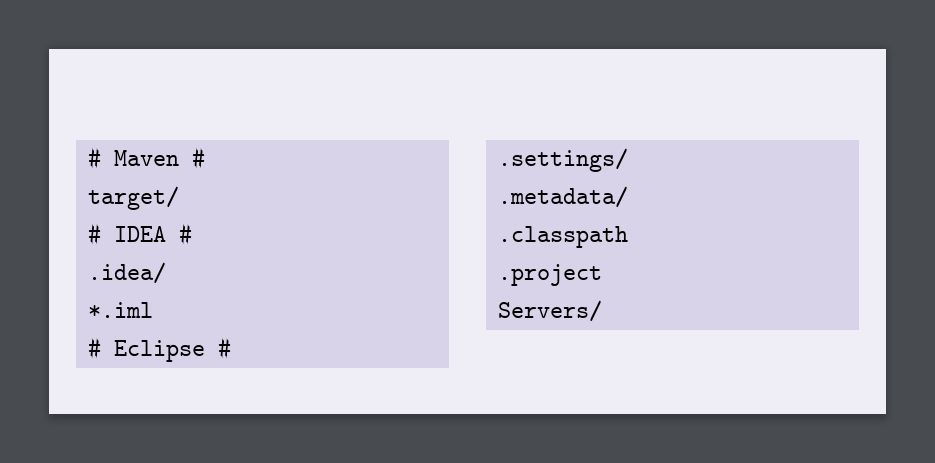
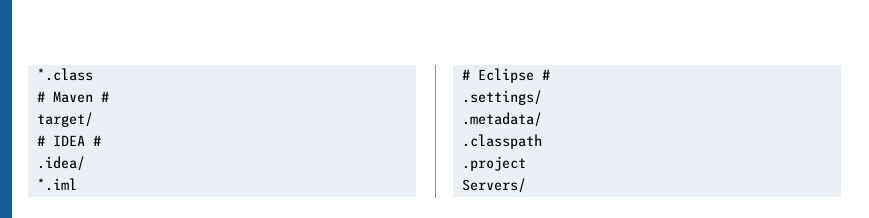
(88, 158) none -> [37,68,94,81] *.class //

